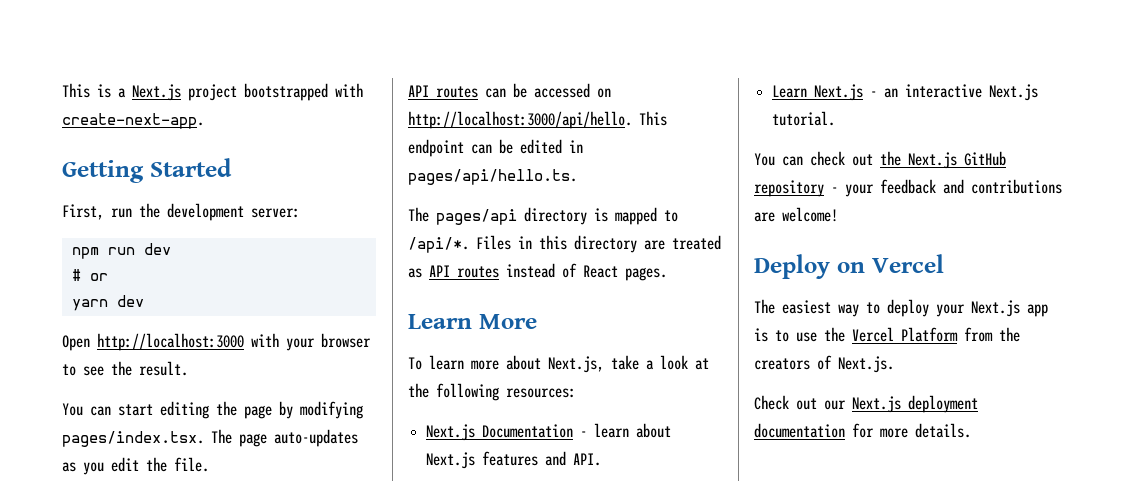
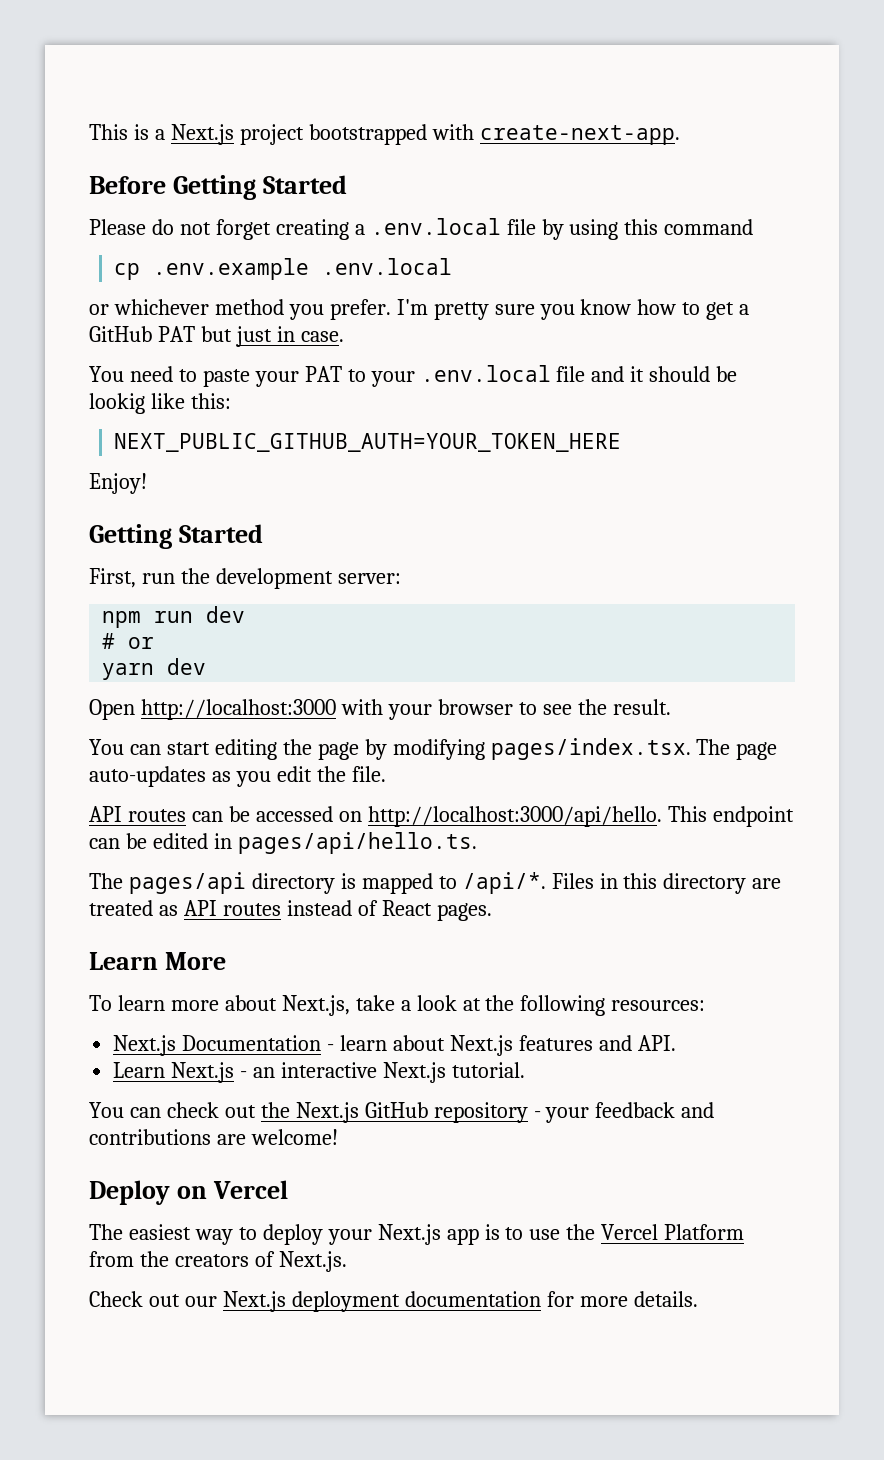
(204, 121) none -> [89,175,347,200] [89,218,754,240] [114,258,453,280] [89,299,750,320] [89,326,344,347] [89,365,738,387] [89,393,231,414] [114,433,622,452] [89,473,147,494] // Before Getting Started // Please do not forget creating a .env.local file by using this command // cp .env.example .env.local // or whichever method you prefer. I'm pretty sure you know how to get a GitHub PAT but just in case. // You need to paste your PAT to your .env.local file and it should be lookig like this: // NEXT_PUBLIC_GITHUB_AUTH=YOUR_TOKEN_HERE // Enjoy!

